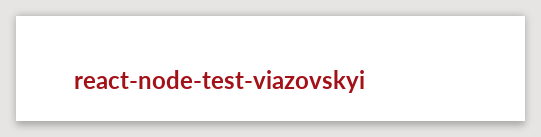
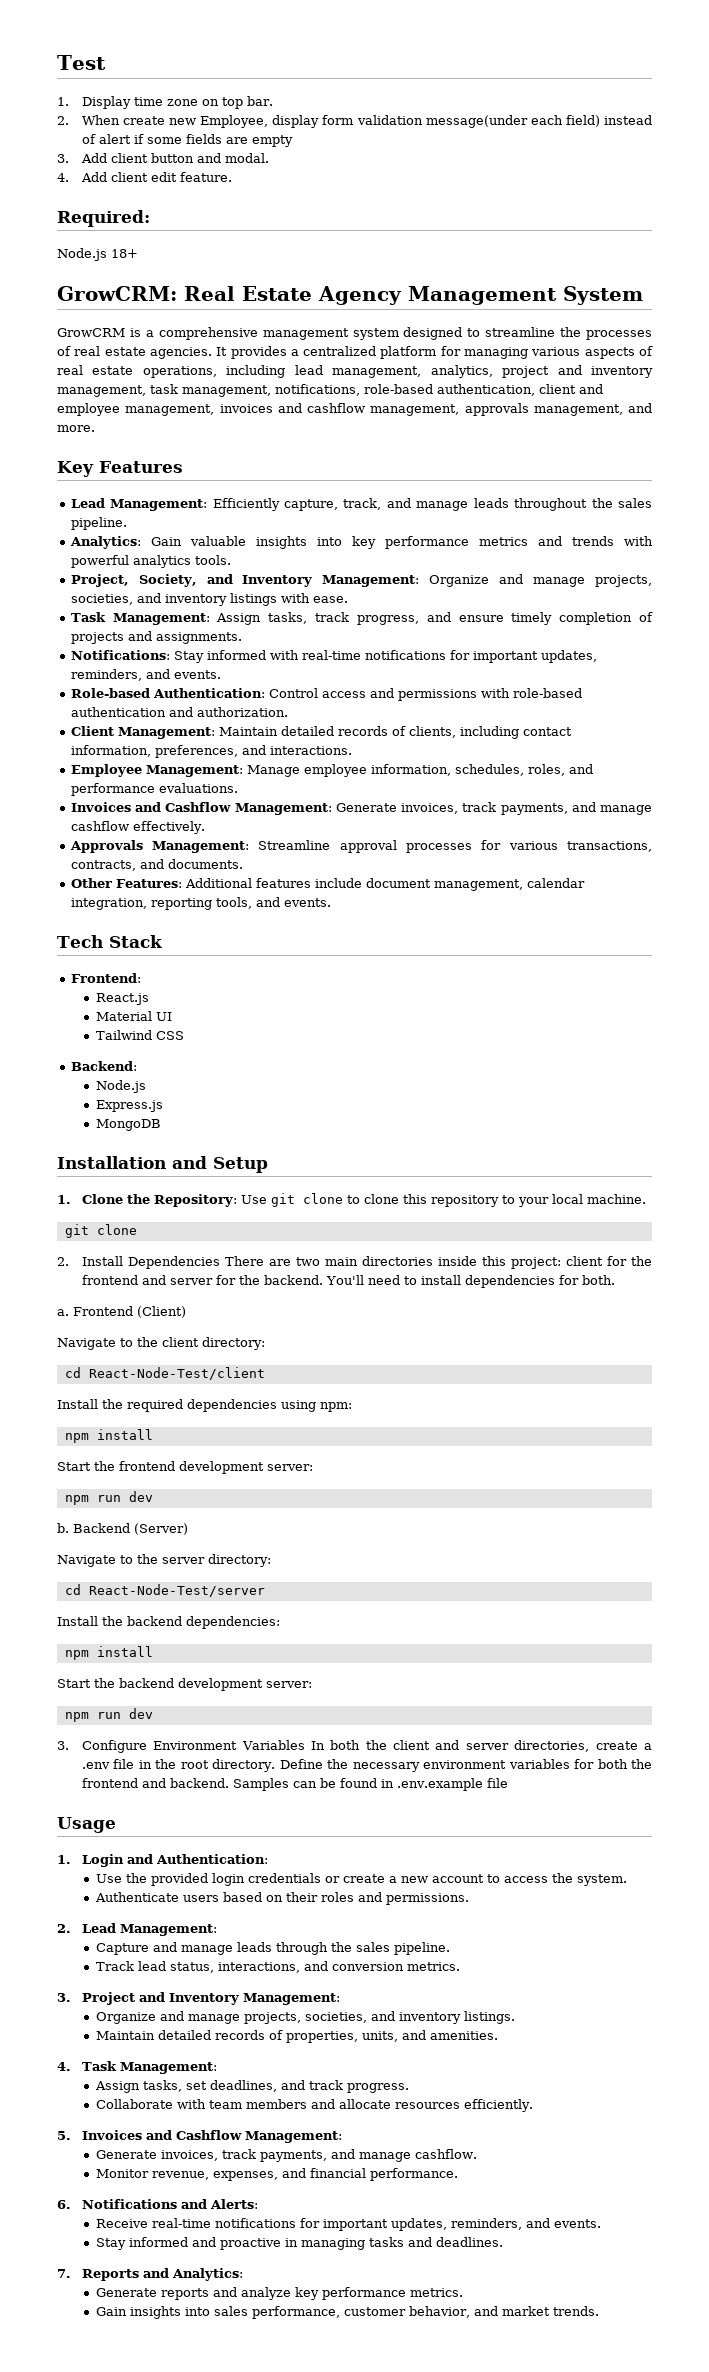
[74,70,365,93] react-node-test-viazovskyi -> [57,55,106,70] [57,96,273,109] [57,115,652,128] [81,134,293,147] [57,153,269,163] [57,172,232,182] [57,210,150,227] [57,248,138,261] [57,286,643,305] [57,327,652,340] [57,346,653,359] [57,365,654,378] [57,384,603,397] [57,403,652,416] [57,425,95,432] [57,461,183,477] [70,498,652,511] [70,517,127,530] [69,536,653,549] [70,555,231,568] [70,574,652,587] [70,593,348,606] [70,612,654,625] [70,631,242,644] [70,650,597,663] [70,669,221,681] [70,688,582,701] [70,707,288,717] [70,726,572,739] [70,745,352,758] [70,764,593,777] [70,783,238,796] [70,802,652,815] [70,821,205,834] [69,840,652,853] [70,859,243,871] [70,878,585,891] [70,897,331,910] [57,935,163,948] [70,973,141,983] [95,993,149,1005] [95,1011,172,1021] [95,1030,184,1040] [70,1061,137,1071] [95,1080,146,1093] [95,1100,163,1112] [95,1119,161,1131] [57,1156,268,1173] [57,1193,646,1207] [64,1224,137,1238] [57,1256,653,1269] [81,1275,615,1288] [57,1306,186,1318] [57,1337,265,1350] [64,1367,265,1380] [57,1399,352,1412] [64,1429,153,1443] [57,1461,313,1474] [64,1491,153,1505] [57,1523,188,1535] [57,1554,271,1567] [64,1584,265,1597] [57,1616,280,1629] [64,1646,153,1660] [57,1678,312,1691] [64,1708,153,1722] [57,1740,653,1753] [81,1759,652,1772] [81,1778,508,1791] [57,1817,116,1833] [57,1854,268,1867] [95,1873,627,1886] [94,1892,469,1905] [57,1923,217,1936] [95,1942,450,1955] [95,1961,460,1973] [57,1992,340,2005] [95,2011,515,2024] [95,2030,498,2043] [57,2061,217,2074] [94,2080,409,2093] [95,2099,533,2112] [57,2130,342,2143] [95,2149,477,2162] [95,2168,458,2181] [57,2199,258,2209] [95,2218,601,2231] [95,2237,503,2250] [57,2268,243,2281] [95,2287,463,2300] [95,2306,599,2319] Test // 1. Display time zone on top bar. // 2. When create new Employee, display form validation message(under each field) instead of alert if some fields are empty // 3. Add client button and modal. // 4. Add client edit feature. // Required: // Node.js 18+ // GrowCRM: Real Estate Agency Management System // GrowCRM is a comprehensive management system designed to streamline the processes of real estate agencies. It provides a centralized platform for managing various aspects of real estate operations, including lead management, analytics, project and inventory management, task management, notifications, role-based authentication, client and employee management, invoices and cashflow management, approvals management, and more. // Key Features // Lead Management: Efficiently capture, track, and manage leads throughout the sales pipeline. // Analytics: Gain valuable insights into key performance metrics and trends with powerful analytics tools. // Project, Society, and Inventory Management: Organize and manage projects, societies, and inventory listings with ease. // Task Management: Assign tasks, track progress, and ensure timely completion of projects and assignments. // Notifications: Stay informed with real-time notifications for important updates, reminders, and events. // Role-based Authentication: Control access and permissions with role-based authentication and authorization. // Client Management: Maintain detailed records of clients, including contact information, preferences, and interactions. // Employee Management: Manage employee information, schedules, roles, and performance evaluations. // Invoices and Cashflow Management: Generate invoices, track payments, and manage cashflow effectively. // Approvals Management: Streamline approval processes for various transactions, contracts, and documents. // Other Features: Additional features include document management, calendar integration, reporting tools, and events. // Tech Stack // Frontend: // React.js // Material UI // Tailwind CSS // Backend: // Node.js // Express.js // MongoDB // Installation and Setup // 1. Clone the Repository: Use git clone to clone this repository to your local machine. // git clone // 2. Install Dependencies There are two main directories inside this project: client for the frontend and server for the backend. You'll need to install dependencies for both. // a. Frontend (Client) // Navigate to the client directory: // cd React-Node-Test/client // Install the required dependencies using npm: // npm install // Start the frontend development server: // npm run dev // b. Backend (Server) // Navigate to the server directory: // cd React-Node-Test/server // Install the backend dependencies: // npm install // Start the backend development server: // npm run dev // 3. Configure Environment Variables In both the client and server directories, create a .env file in the root directory. Define the necessary environment variables for both the frontend and backend. Samples can be found in .env.example file // Usage // 1. Login and Authentication: // Use the provided login credentials or create a new account to access the system. // Authenticate users based on their roles and permissions. // 2. Lead Management: // Capture and manage leads through the sales pipeline. // Track lead status, interactions, and conversion metrics. // 3. Project and Inventory Management: // Organize and manage projects, societies, and inventory listings. // Maintain detailed records of properties, units, and amenities. // 4. Task Management: // Assign tasks, set deadlines, and track progress. // Collaborate with team members and allocate resources efficiently. // 5. Invoices and Cashflow Management: // Generate invoices, track payments, and manage cashflow. // Monitor revenue, expenses, and financial performance. // 6. Notifications and Alerts: // Receive real-time notifications for important updates, reminders, and events. // Stay informed and proactive in managing tasks and deadlines. // 7. Reports and Analytics: // Generate reports and analyze key performance metrics. // Gain insights into sales performance, customer behavior, and market trends.

